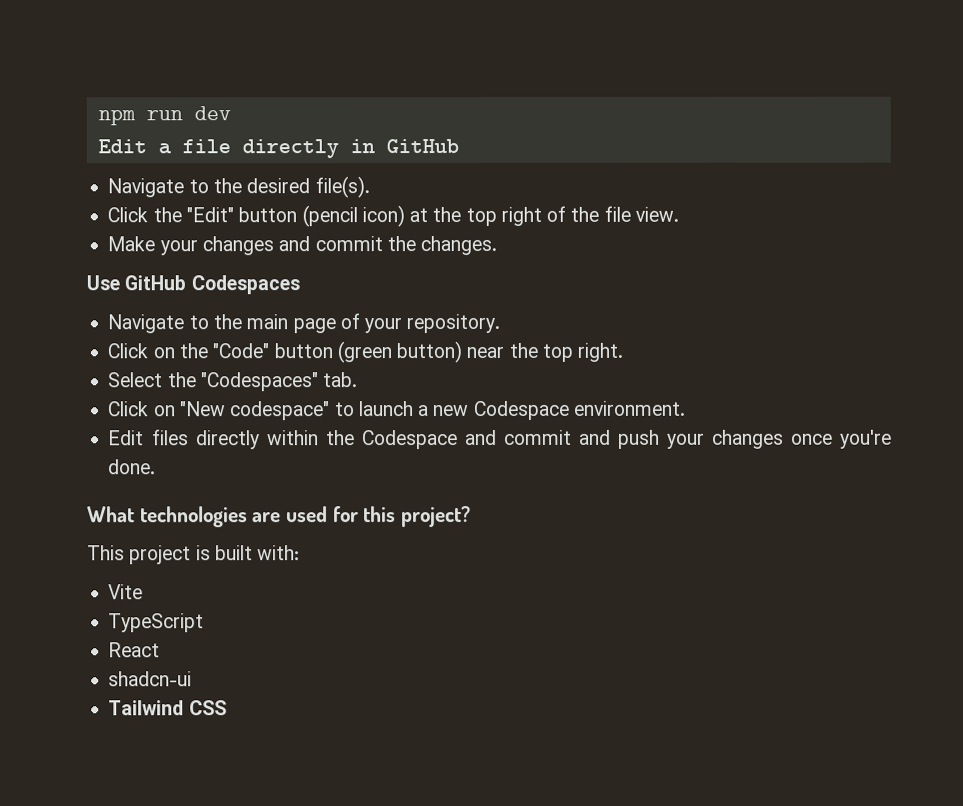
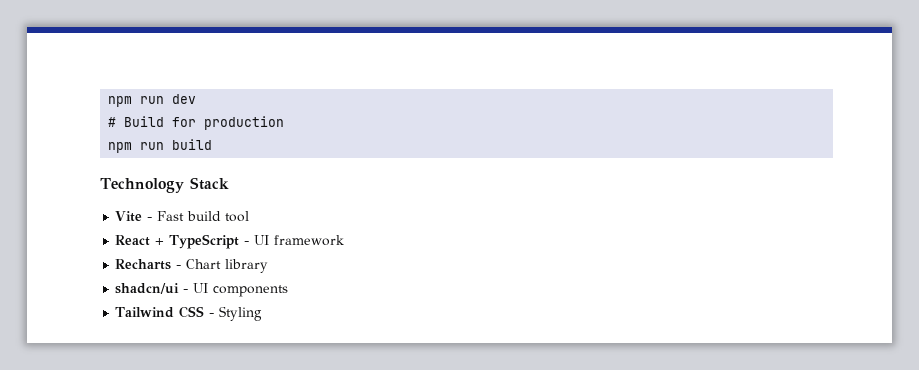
[97,139,459,159] [107,176,370,199] [107,205,679,228] [107,235,498,256] [86,275,300,295] [107,313,501,334] [107,341,624,364] [107,372,358,392] [107,400,686,421] [108,429,892,450] [108,459,157,475] [87,506,472,528] [87,545,301,565] [108,584,144,600] [108,613,205,633] [108,642,161,658] [108,671,193,687] Edit a file directly in GitHub // Navigate to the desired file(s). // Click the "Edit" button (pencil icon) at the top right of the file view. // Make your changes and commit the changes. // Use GitHub Codespaces // Navigate to the main page of your repository. // Click on the "Code" button (green button) near the top right. // Select the "Codespaces" tab. // Click on "New codespace" to launch a new Codespace environment. // Edit files directly within the Codespace and commit and push your changes once you're done. // What technologies are used for this project? // This project is built with: // Vite // TypeScript // React // shadcn-ui -> [108,116,285,130] [108,139,213,153] [100,177,229,193] [115,211,250,222] [115,234,345,249] [115,259,269,273] [115,283,289,297] # Build for production // npm run build // Technology Stack // Vite - Fast build tool // React + TypeScript - UI framework // Recharts - Chart library // shadcn/ui - UI components
(227, 708) none -> [209,306,263,321] - Styling

